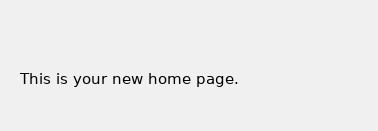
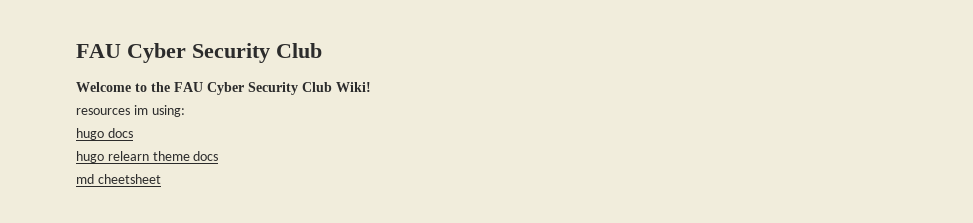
[19,73,239,87] This is your new home page. -> [76,43,322,63] [76,82,371,95] [76,105,185,117] [76,128,133,140] [76,151,219,163] [76,174,161,184] FAU Cyber Security Club // Welcome to the FAU Cyber Security Club Wiki! // resources im using: // hugo docs // hugo relearn theme docs // md cheetsheet

